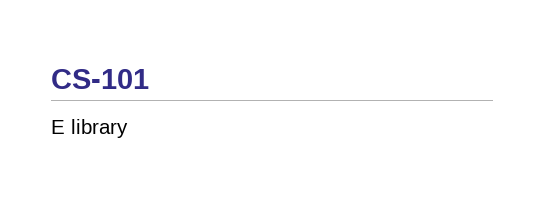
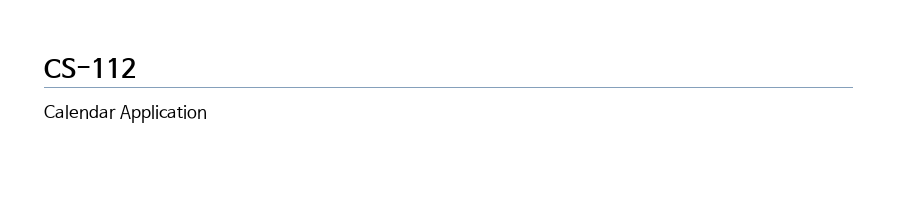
[51,69,149,89] [51,119,128,138] CS-101 // E library -> [44,58,136,78] [44,105,208,123] CS-112 // Calendar Application

